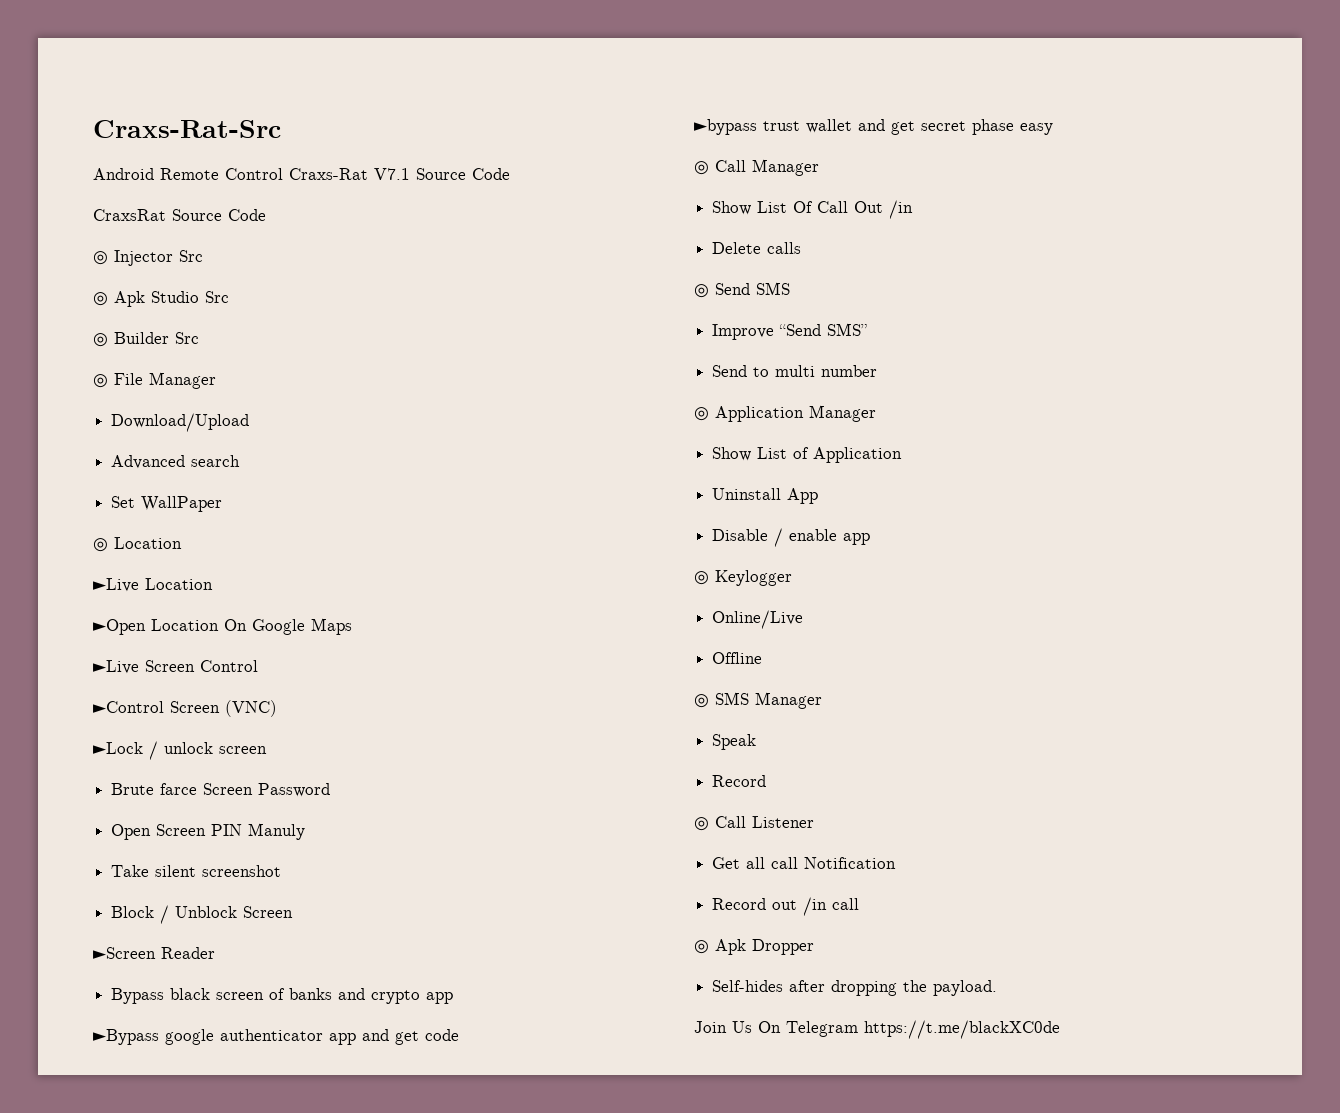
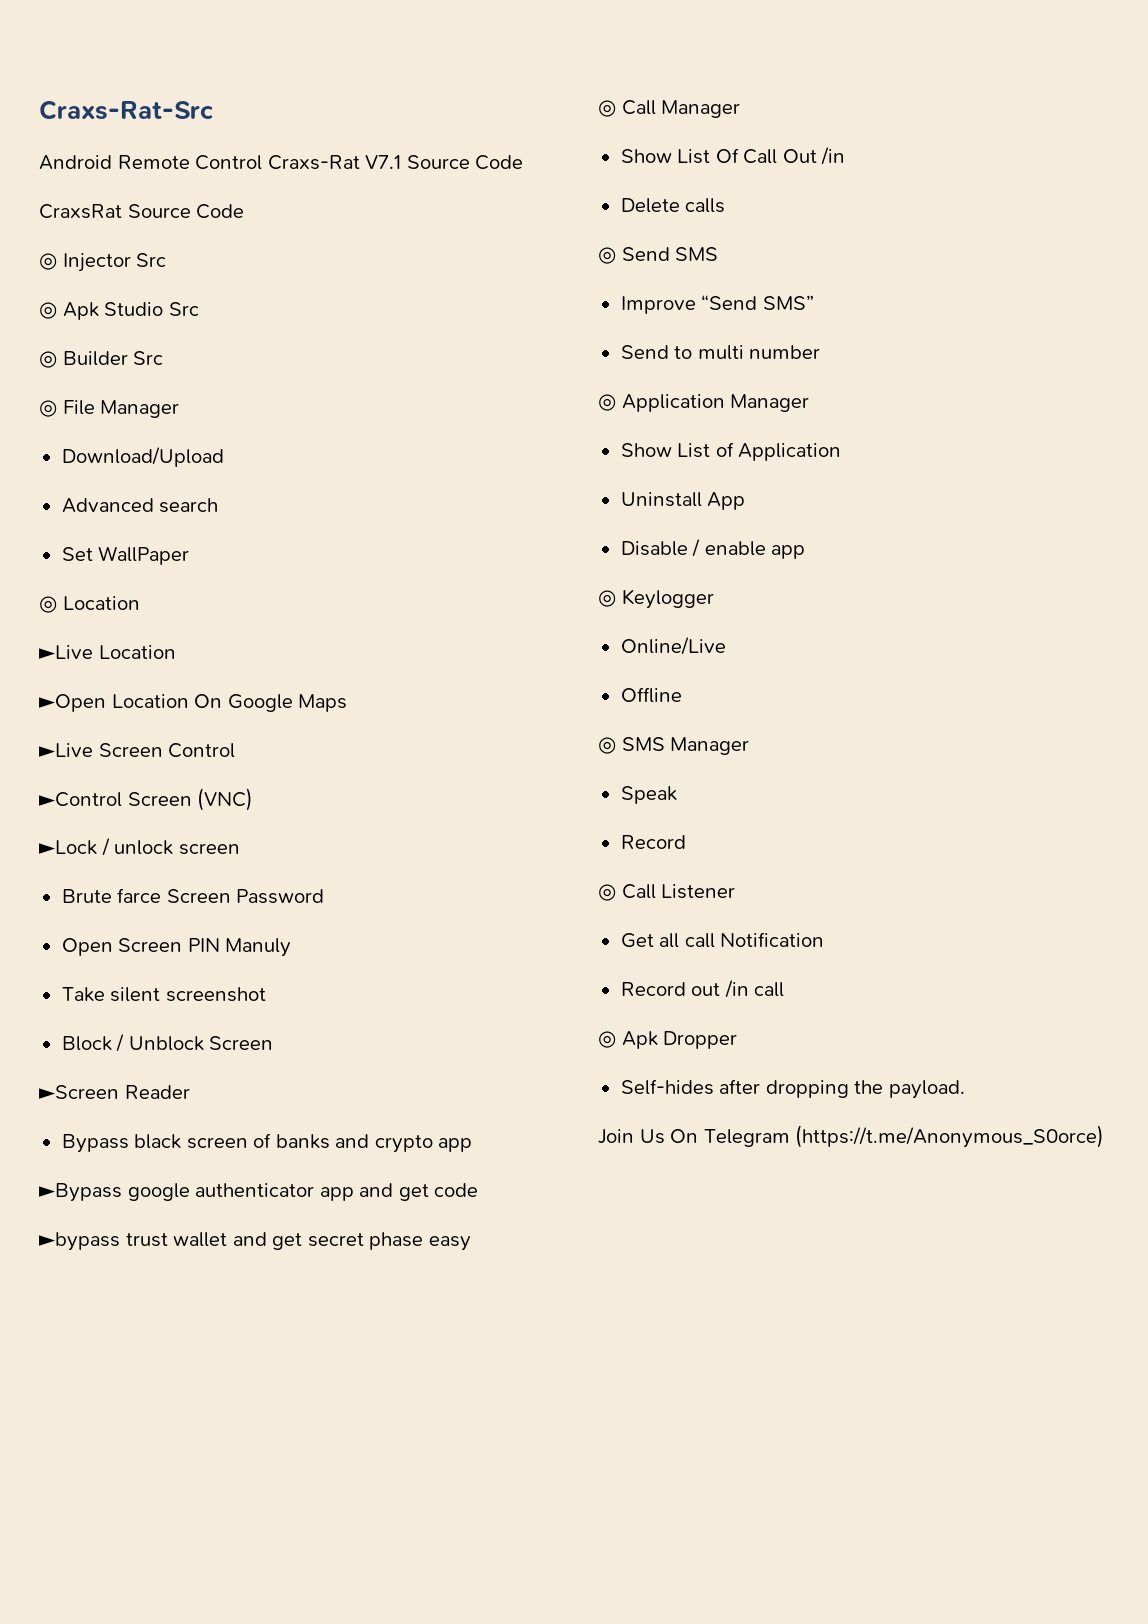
[864,1020,1060,1039] https://t.me/blackXC0de -> [795,1125,1105,1148] (https://t.me/Anonymous_S0orce)

